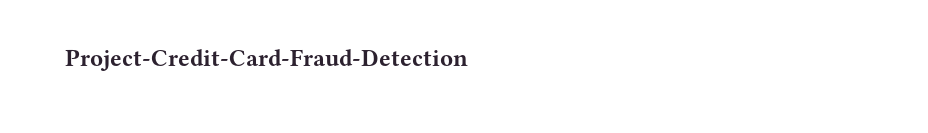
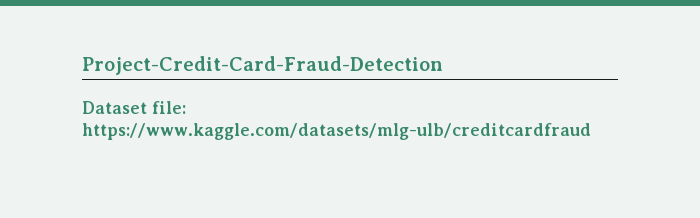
(468, 60) none -> [82,101,186,114] [82,123,591,140] // Dataset file: https://www.kaggle.com/datasets/mlg-ulb/creditcardfraud

